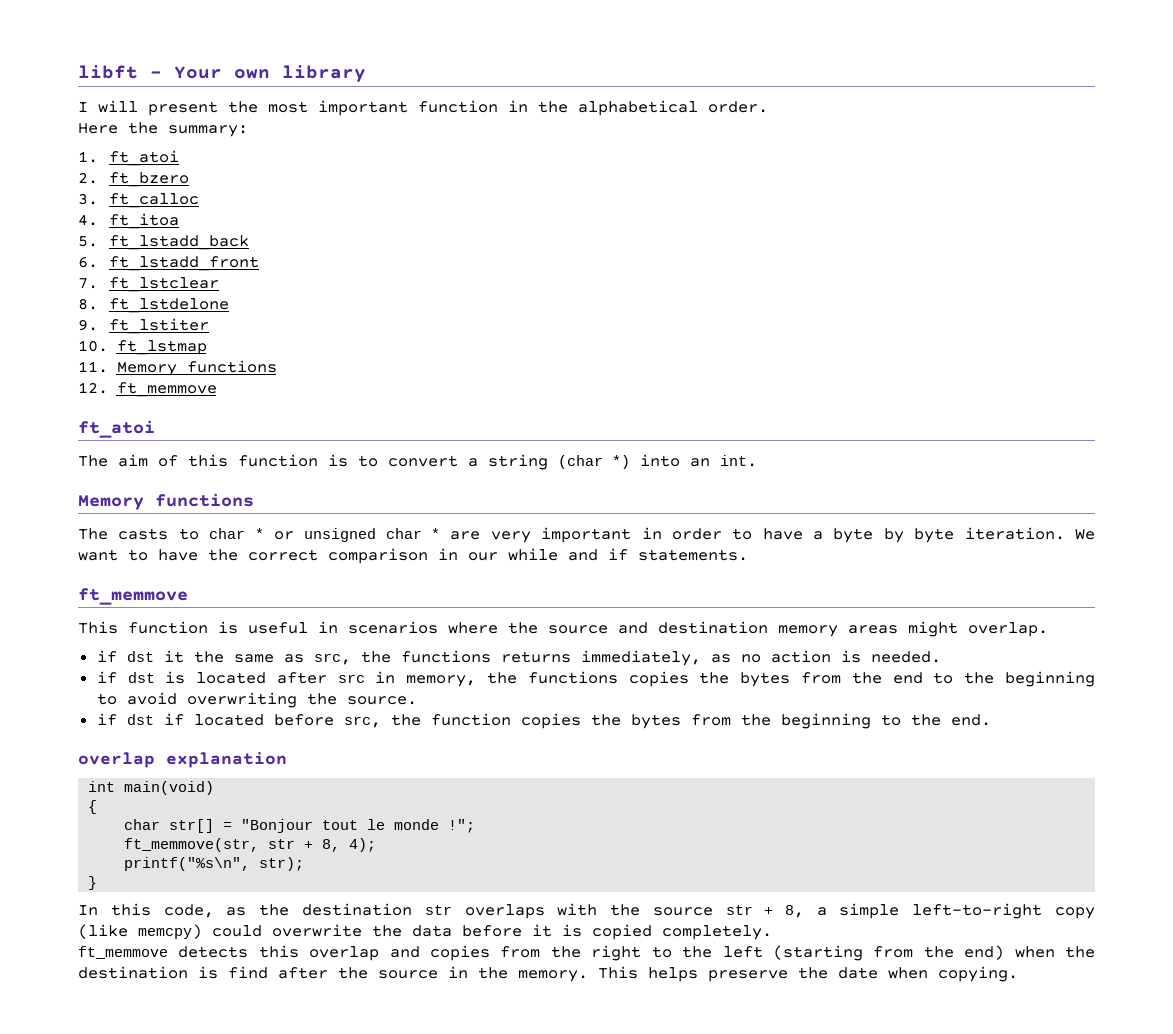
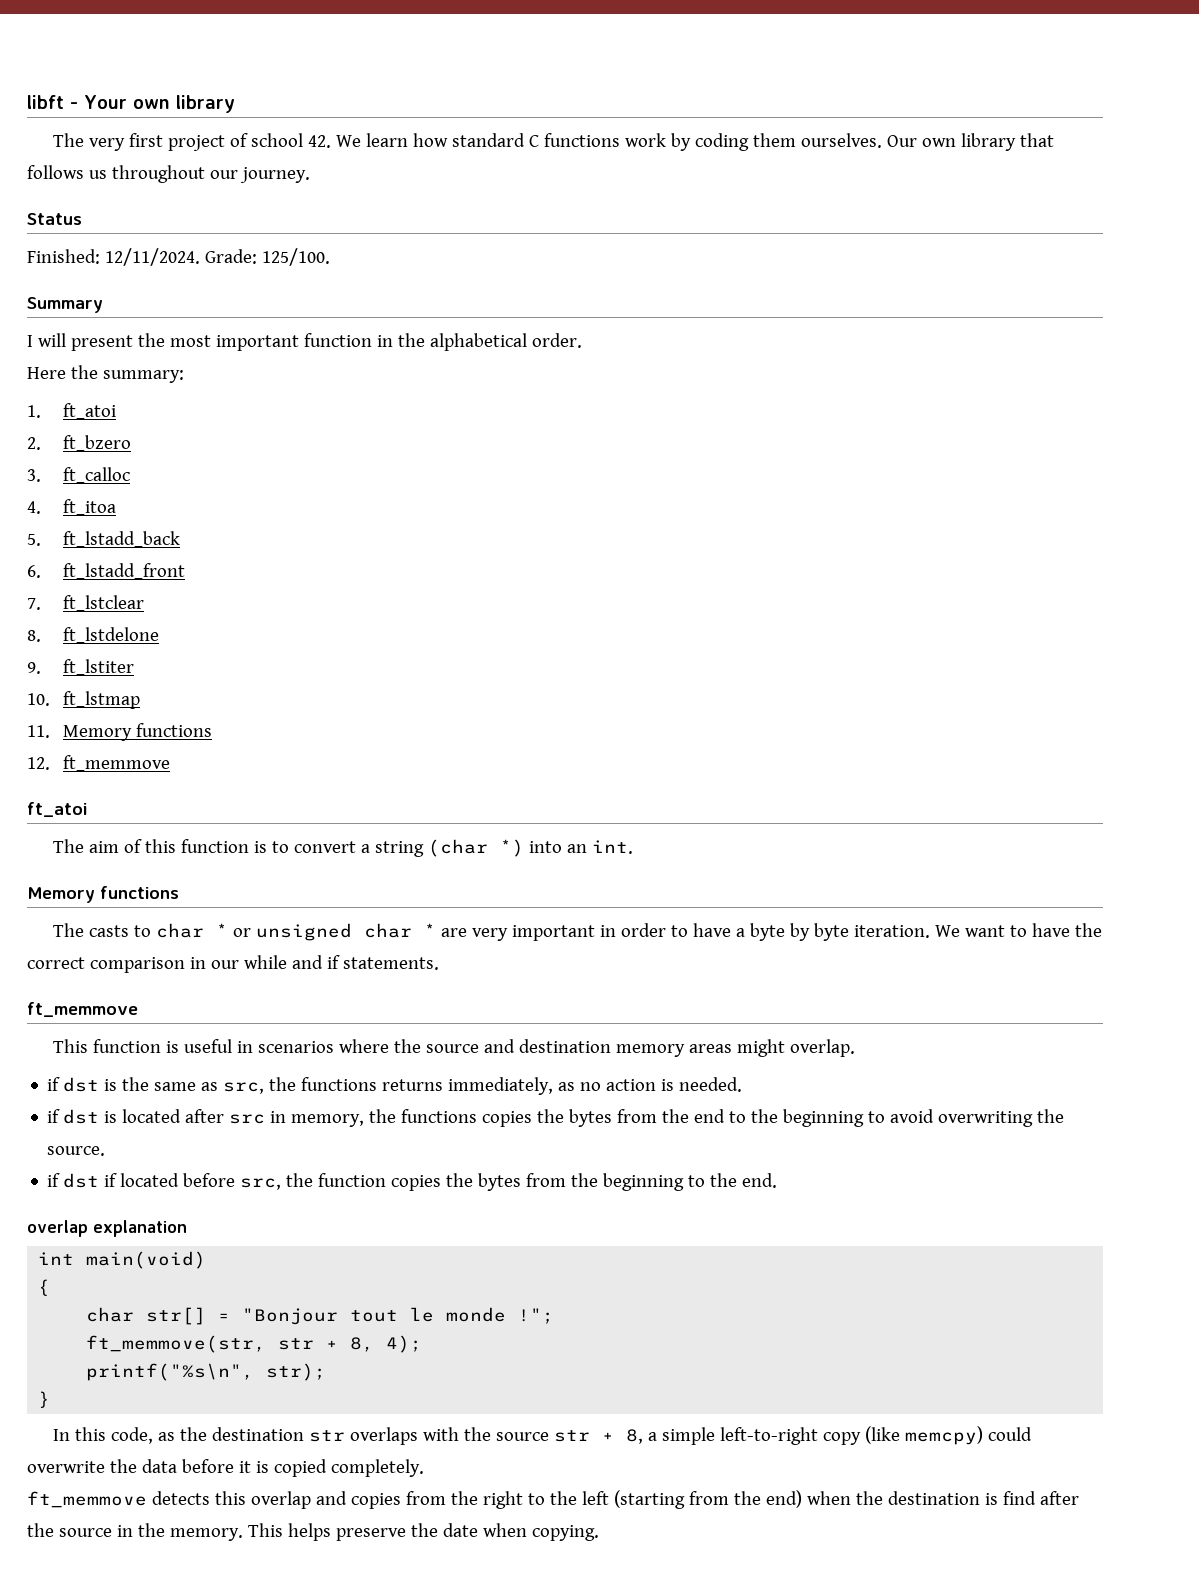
(366, 73) none -> [53,133,1055,151] [27,165,310,183] [27,213,82,225] [27,248,330,266] [27,297,103,313] // The very first project of school 42. We learn how standard C functions work by coding them ourselves. Our own library that follows us throughout our journey. // Status // Finished: 12/11/2024. Grade: 125/100. // Summary
[163,650,184,663] it -> [104,1079,118,1091] is

